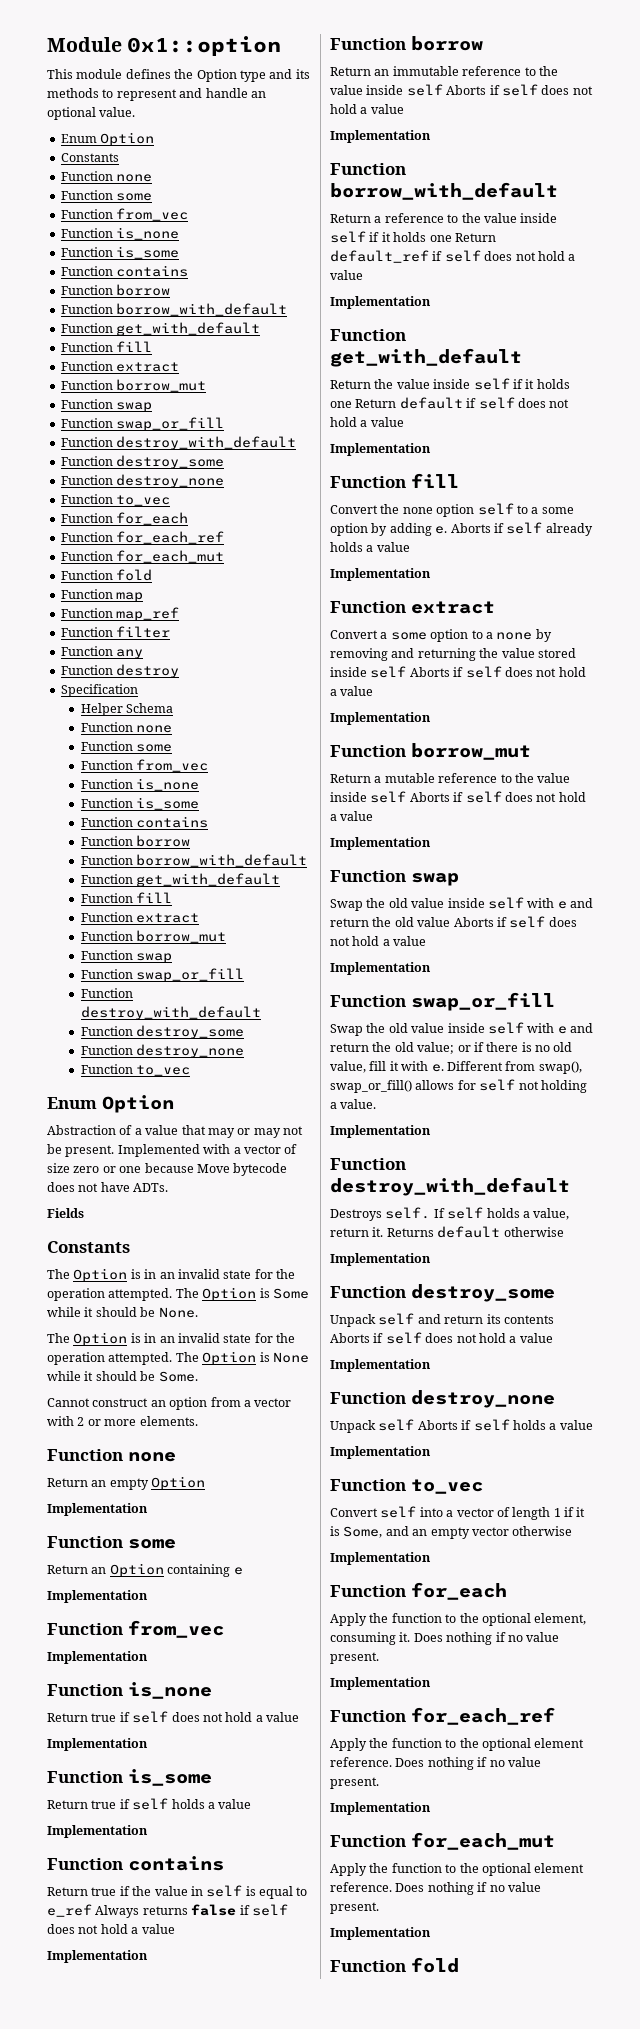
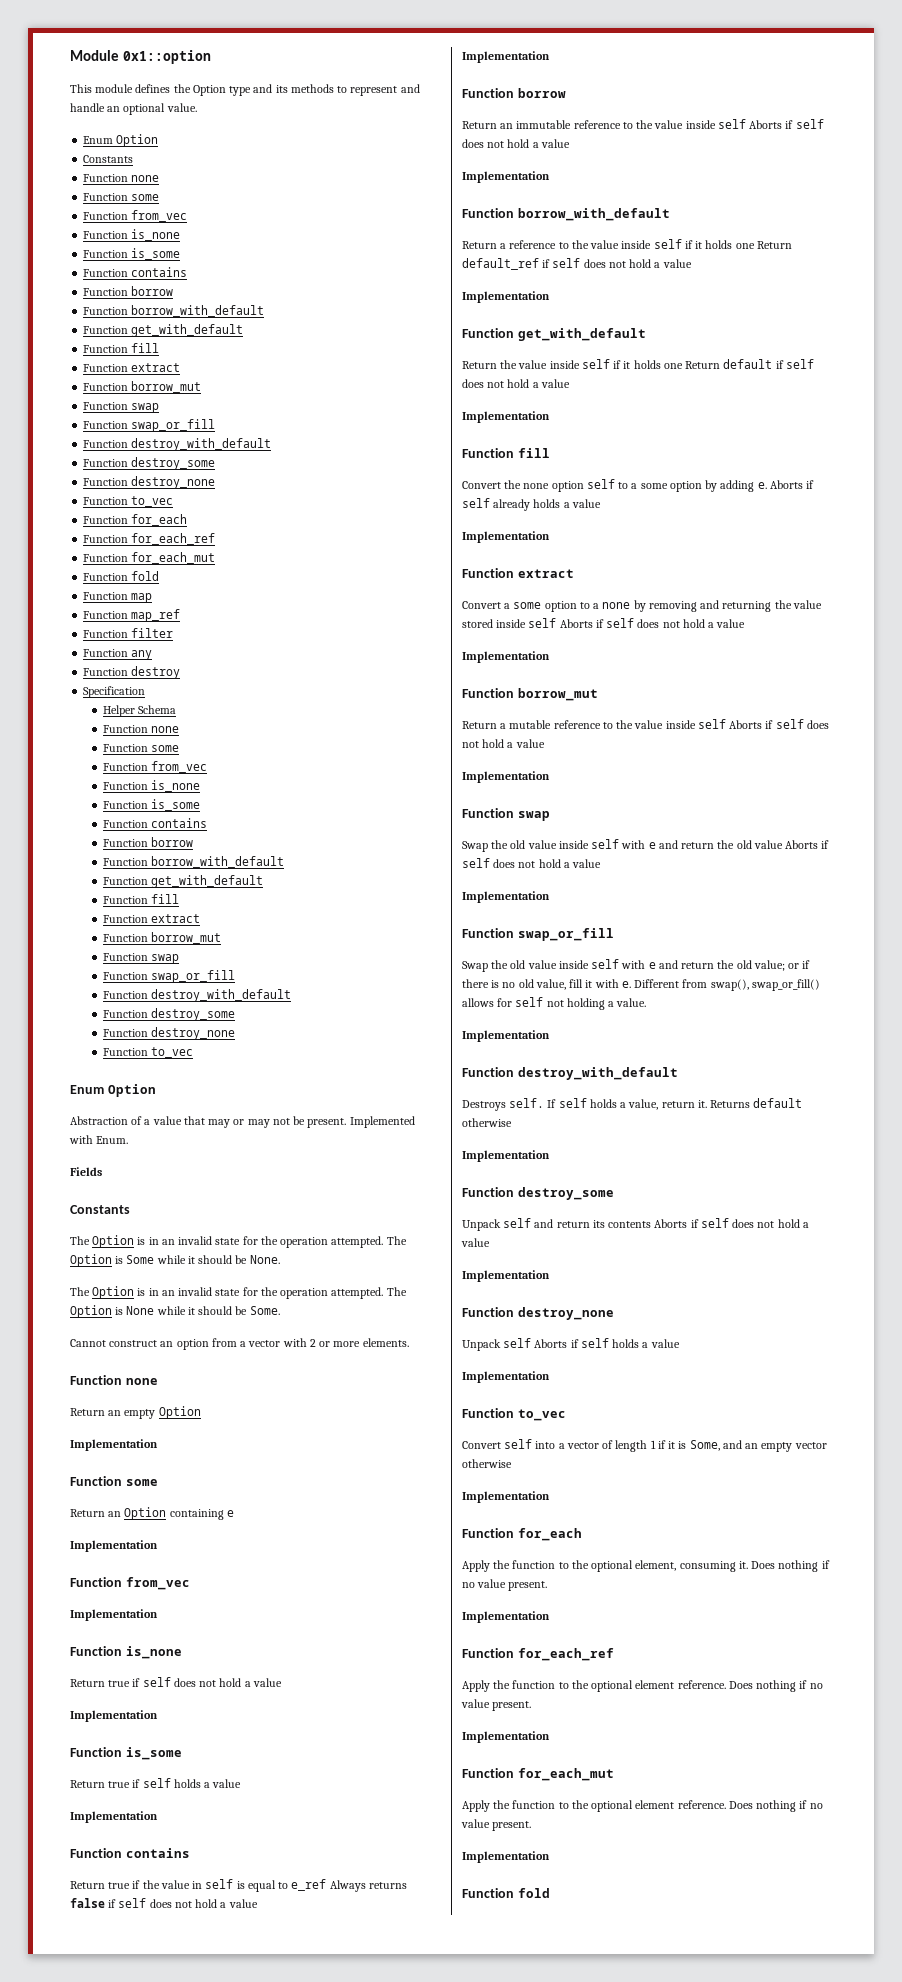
[233,1144,298,1154] [47,1163,288,1176] [47,1182,169,1192] a vector of size zero or one because Move bytecode does not have ADTs. -> [96,1136,129,1144] Enum.

